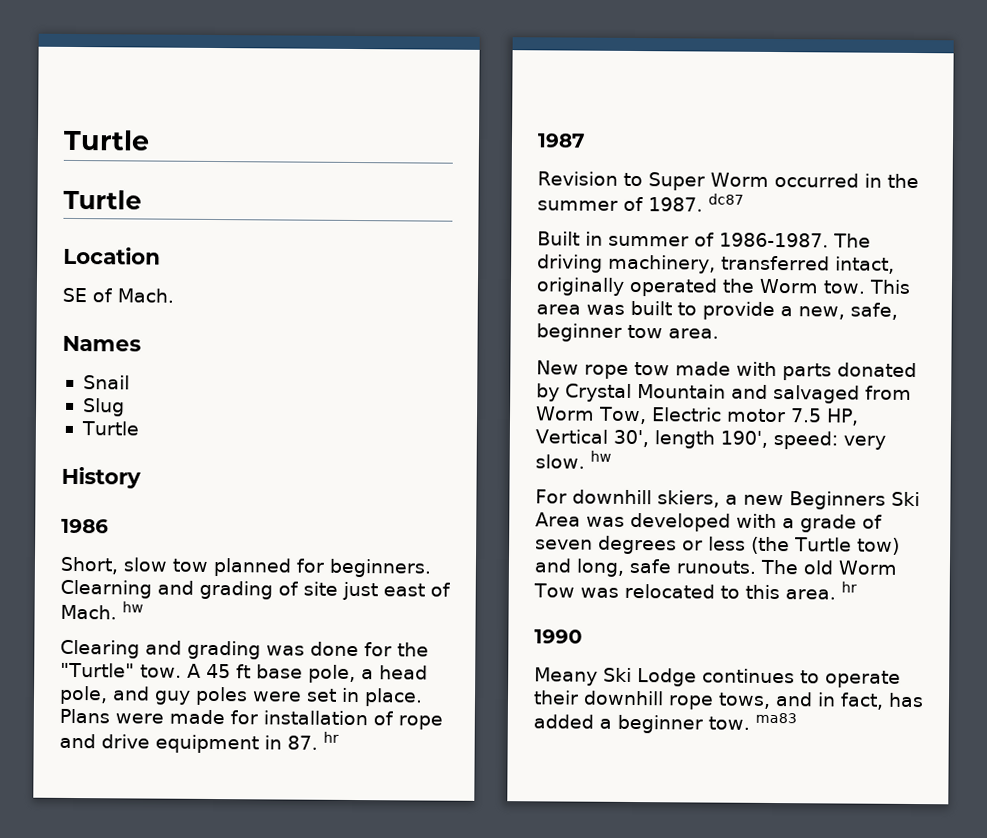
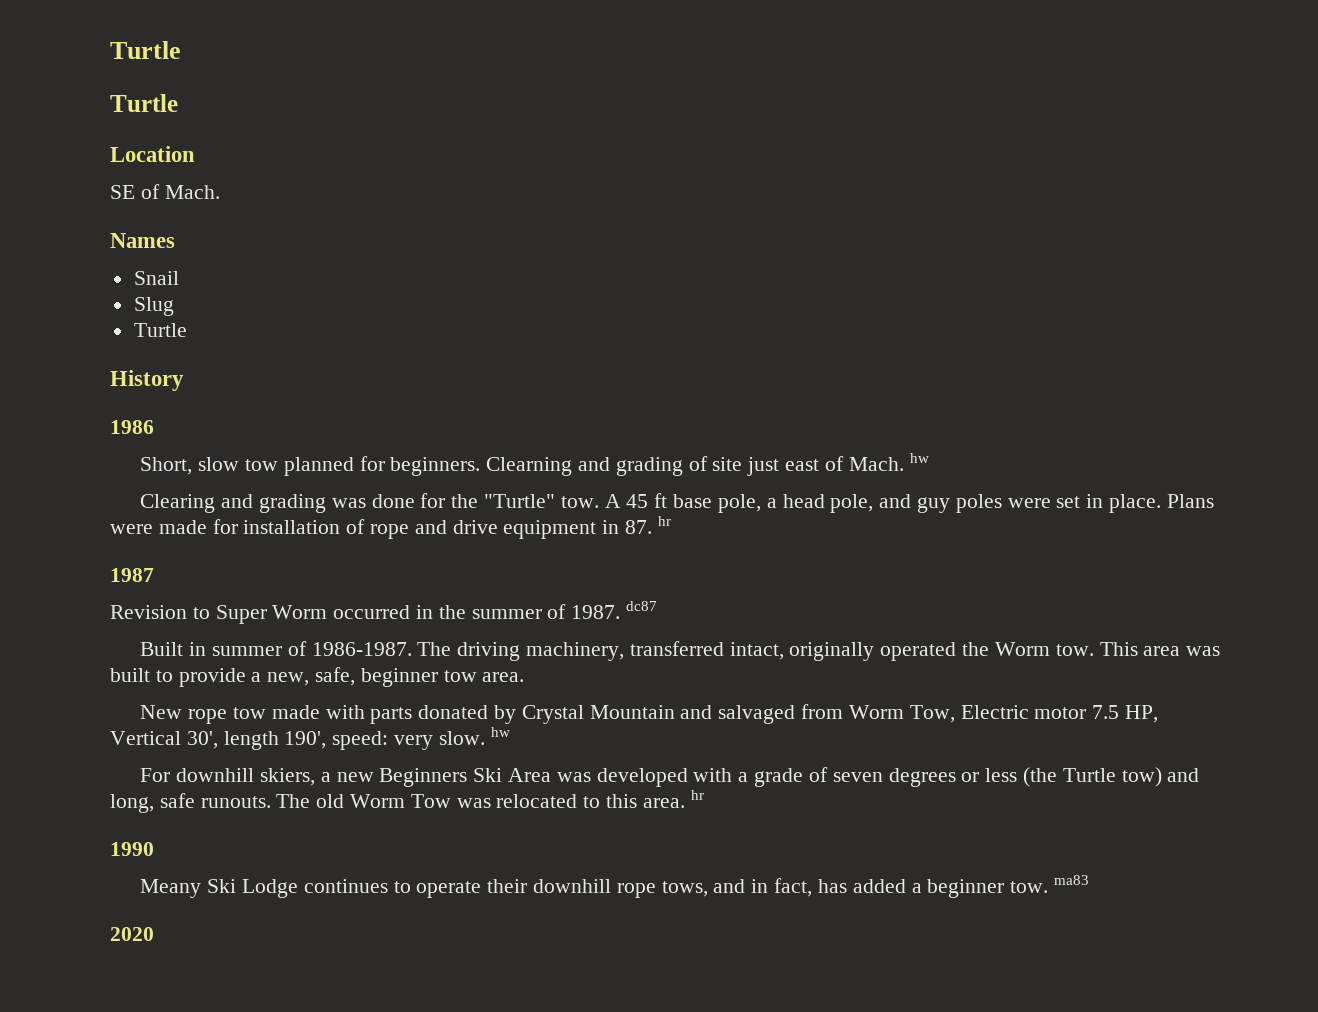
(797, 718) none -> [110,927,154,941] // 2020

